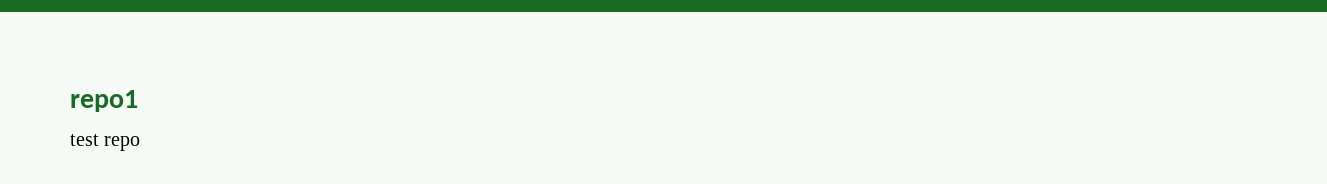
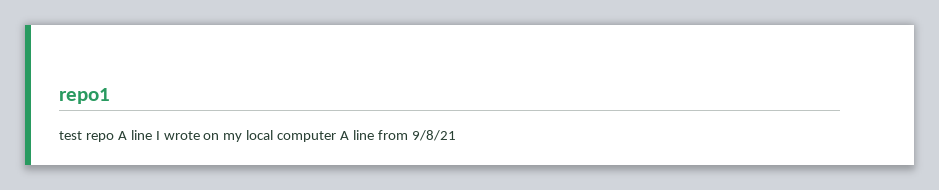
(141, 143) none -> [117,130,456,142] A line I wrote on my local computer A line from 9/8/21

